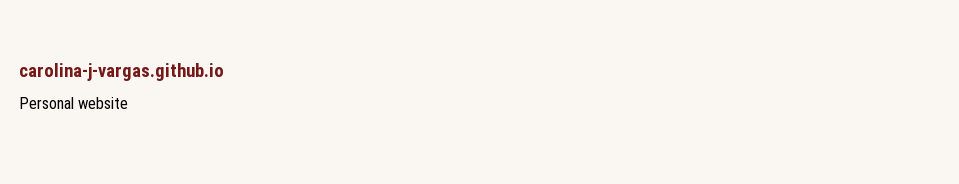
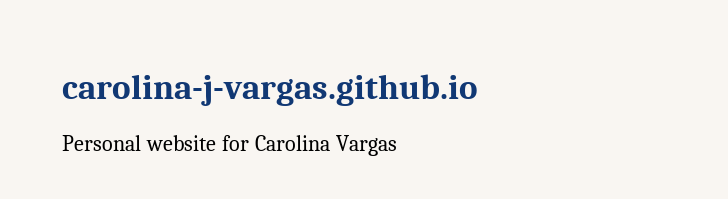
(129, 103) none -> [221,135,397,156] for Carolina Vargas

